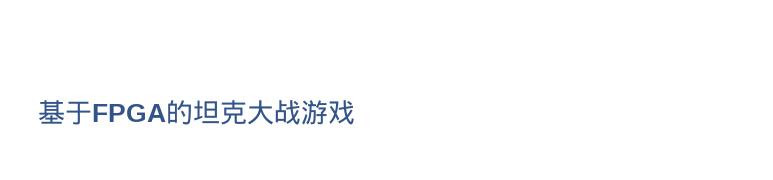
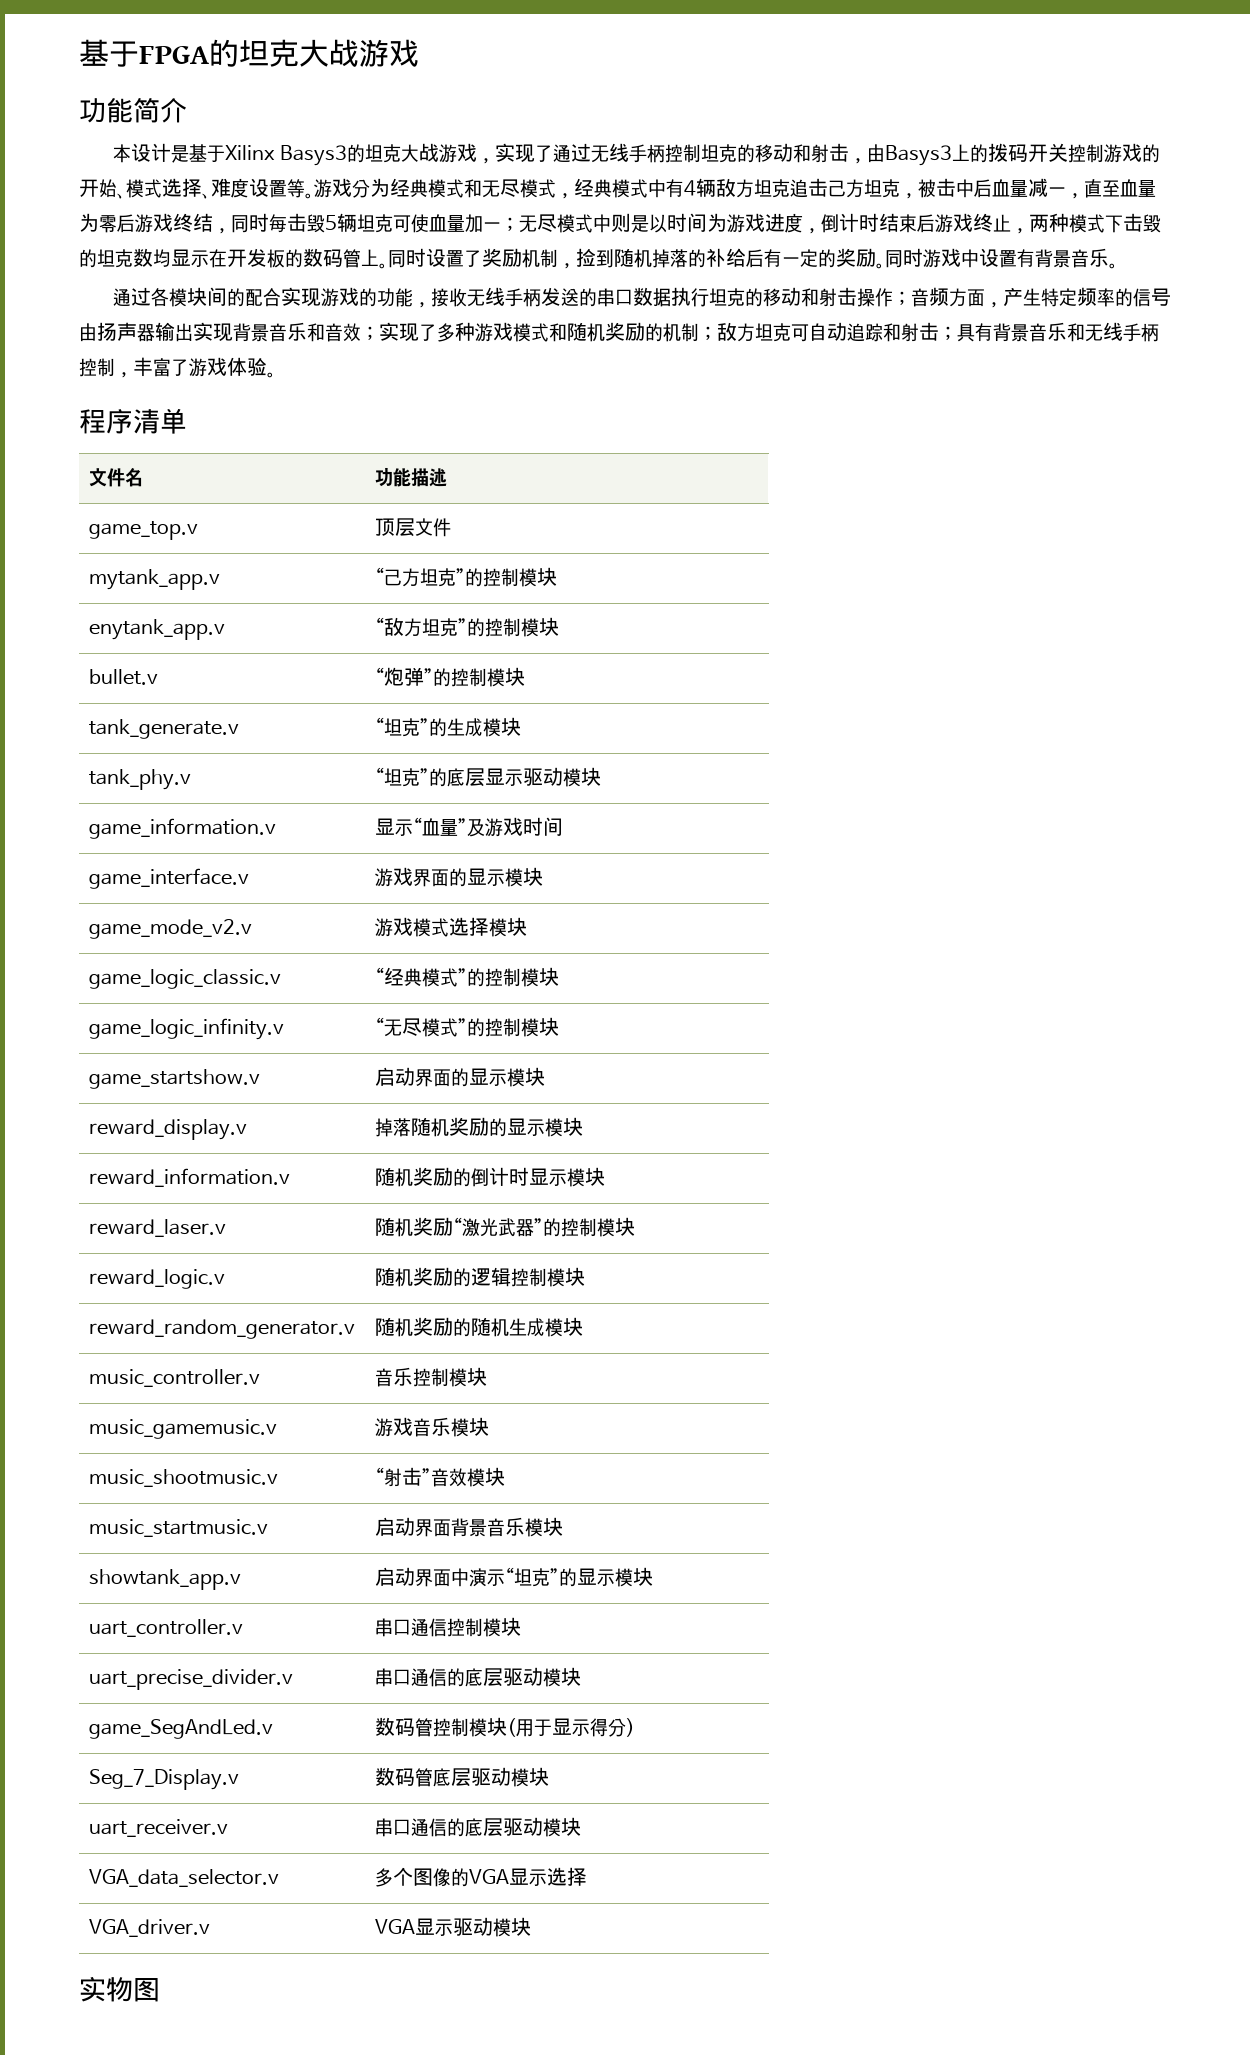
(355, 112) none -> [79,97,187,123] [112,143,1161,166] [79,178,1156,199] [79,213,1161,234] [79,248,1118,269] [112,287,1171,308] [79,322,1159,342] [79,357,276,378] [79,408,187,434] [88,467,143,487] [374,467,447,487] [88,521,198,540] [374,518,451,537] [88,569,220,590] [374,567,557,587] [88,619,225,640] [374,617,559,637] [88,669,158,685] [374,667,525,687] [88,719,239,739] [374,717,521,737] [88,769,191,790] [374,767,601,787] [88,818,276,839] [374,817,563,837] [88,868,249,889] [374,867,543,887] [88,919,252,939] [374,917,527,937] [88,969,281,989] [374,967,559,987] [88,1018,284,1040] [374,1017,559,1037] [88,1069,260,1089] [374,1067,545,1087] [88,1119,247,1140] [374,1117,583,1137] [88,1168,290,1187] [374,1167,605,1187] [88,1219,226,1237] [374,1217,635,1237] [88,1269,225,1289] [374,1267,585,1287] [88,1319,355,1339] [374,1317,583,1337] [88,1369,260,1387] [374,1367,487,1387] [88,1419,277,1439] [374,1417,489,1437] [88,1469,278,1487] [374,1467,505,1487] [88,1519,268,1537] [374,1517,563,1537] [88,1569,241,1590] [374,1567,653,1587] [88,1619,243,1637] [374,1617,521,1637] [88,1669,293,1690] [374,1667,581,1687] [88,1719,273,1739] [374,1717,635,1737] [88,1769,239,1790] [374,1767,549,1787] [88,1819,228,1837] [374,1817,581,1837] [88,1869,279,1887] [374,1867,587,1887] [88,1919,210,1937] [374,1917,531,1937] [79,1976,160,2002] // 功能简介 // 本设计是基于Xilinx Basys3的坦克大战游戏，实现了通过无线手柄控制坦克的移动和射击，由Basys3上的拨码开关控制游戏的开始、模式选择、难度设置等。游戏分为经典模式和无尽模式，经典模式中有4辆敌方坦克追击己方坦克，被击中后血量减一，直至血量为零后游戏终结，同时每击毁5辆坦克可使血量加一；无尽模式中则是以时间为游戏进度，倒计时结束后游戏终止，两种模式下击毁的坦克数均显示在开发板的数码管上。同时设置了奖励机制，捡到随机掉落的补给后有一定的奖励。同时游戏中设置有背景音乐。 // 通过各模块间的配合实现游戏的功能，接收无线手柄发送的串口数据执行坦克的移动和射击操作；音频方面，产生特定频率的信号由扬声器输出实现背景音乐和音效；实现了多种游戏模式和随机奖励的机制；敌方坦克可自动追踪和射击；具有背景音乐和无线手柄控制，丰富了游戏体验。 // 程序清单 // 文件名 | 功能描述 // game_top.v | 顶层文件 // mytank_app.v | “己方坦克”的控制模块 // enytank_app.v | “敌方坦克”的控制模块 // bullet.v | “炮弹”的控制模块 // tank_generate.v | “坦克”的生成模块 // tank_phy.v | “坦克”的底层显示驱动模块 // game_information.v | 显示“血量”及游戏时间 // game_interface.v | 游戏界面的显示模块 // game_mode_v2.v | 游戏模式选择模块 // game_logic_classic.v | “经典模式”的控制模块 // game_logic_infinity.v | “无尽模式”的控制模块 // game_startshow.v | 启动界面的显示模块 // reward_display.v | 掉落随机奖励的显示模块 // reward_information.v | 随机奖励的倒计时显示模块 // reward_laser.v | 随机奖励“激光武器”的控制模块 // reward_logic.v | 随机奖励的逻辑控制模块 // reward_random_generator.v | 随机奖励的随机生成模块 // music_controller.v | 音乐控制模块 // music_gamemusic.v | 游戏音乐模块 // music_shootmusic.v | “射击”音效模块 // music_startmusic.v | 启动界面背景音乐模块 // showtank_app.v | 启动界面中演示“坦克”的显示模块 // uart_controller.v | 串口通信控制模块 // uart_precise_divider.v | 串口通信的底层驱动模块 // game_SegAndLed.v | 数码管控制模块(用于显示得分) // Seg_7_Display.v | 数码管底层驱动模块 // uart_receiver.v | 串口通信的底层驱动模块 // VGA_data_selector.v | 多个图像的VGA显示选择 // VGA_driver.v | VGA显示驱动模块 // 实物图

